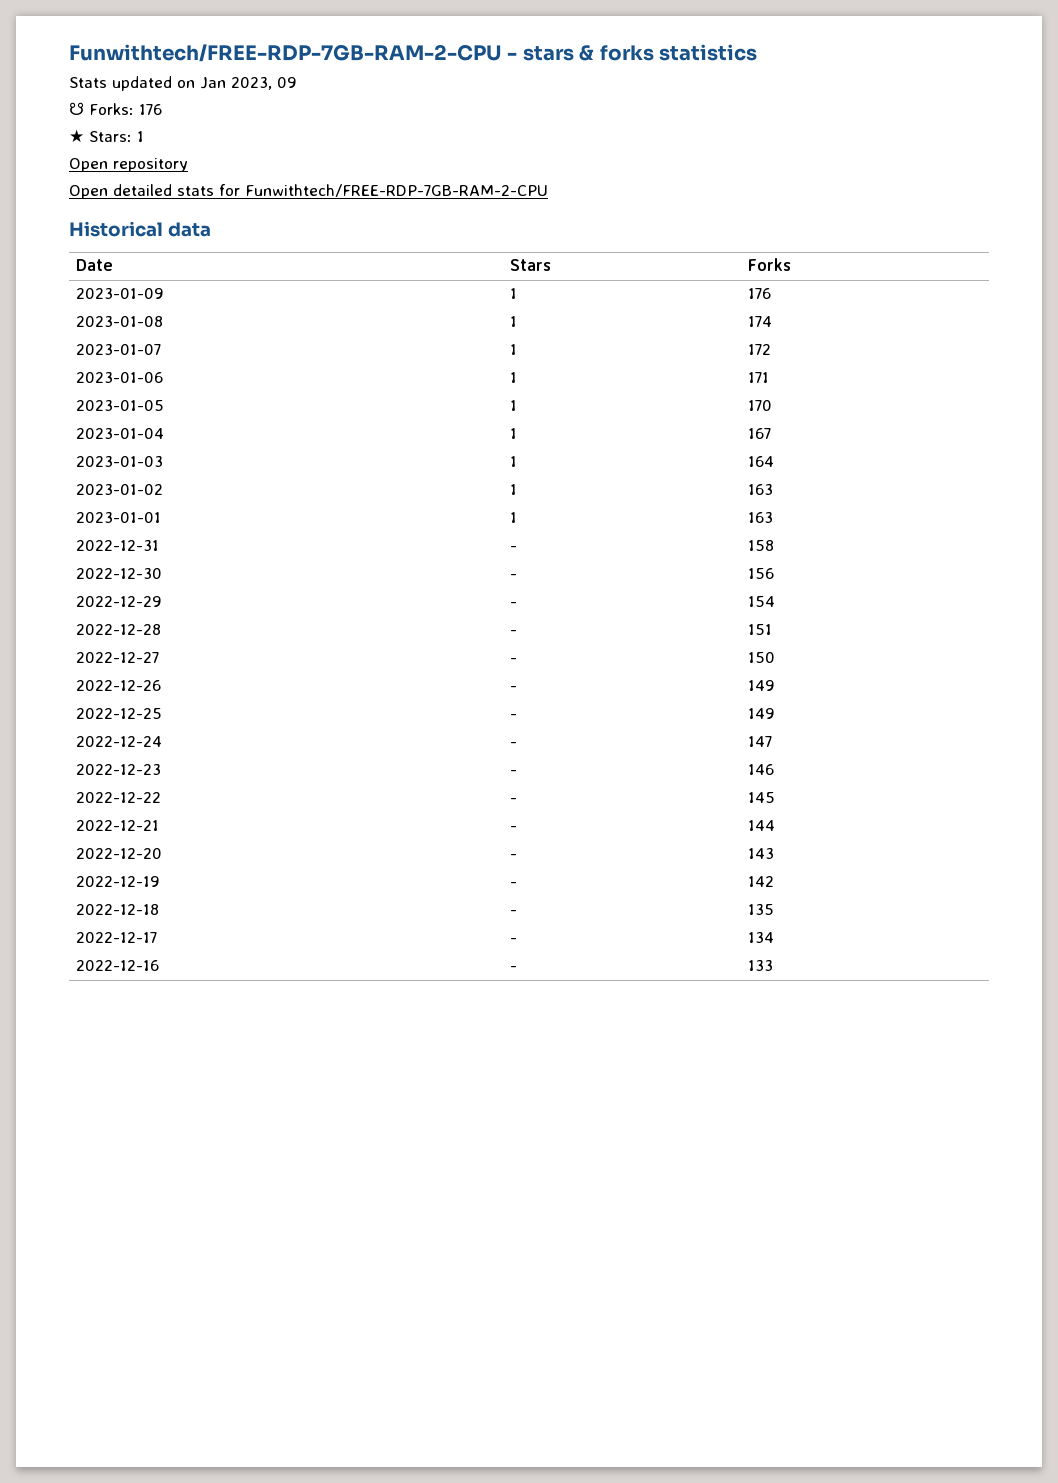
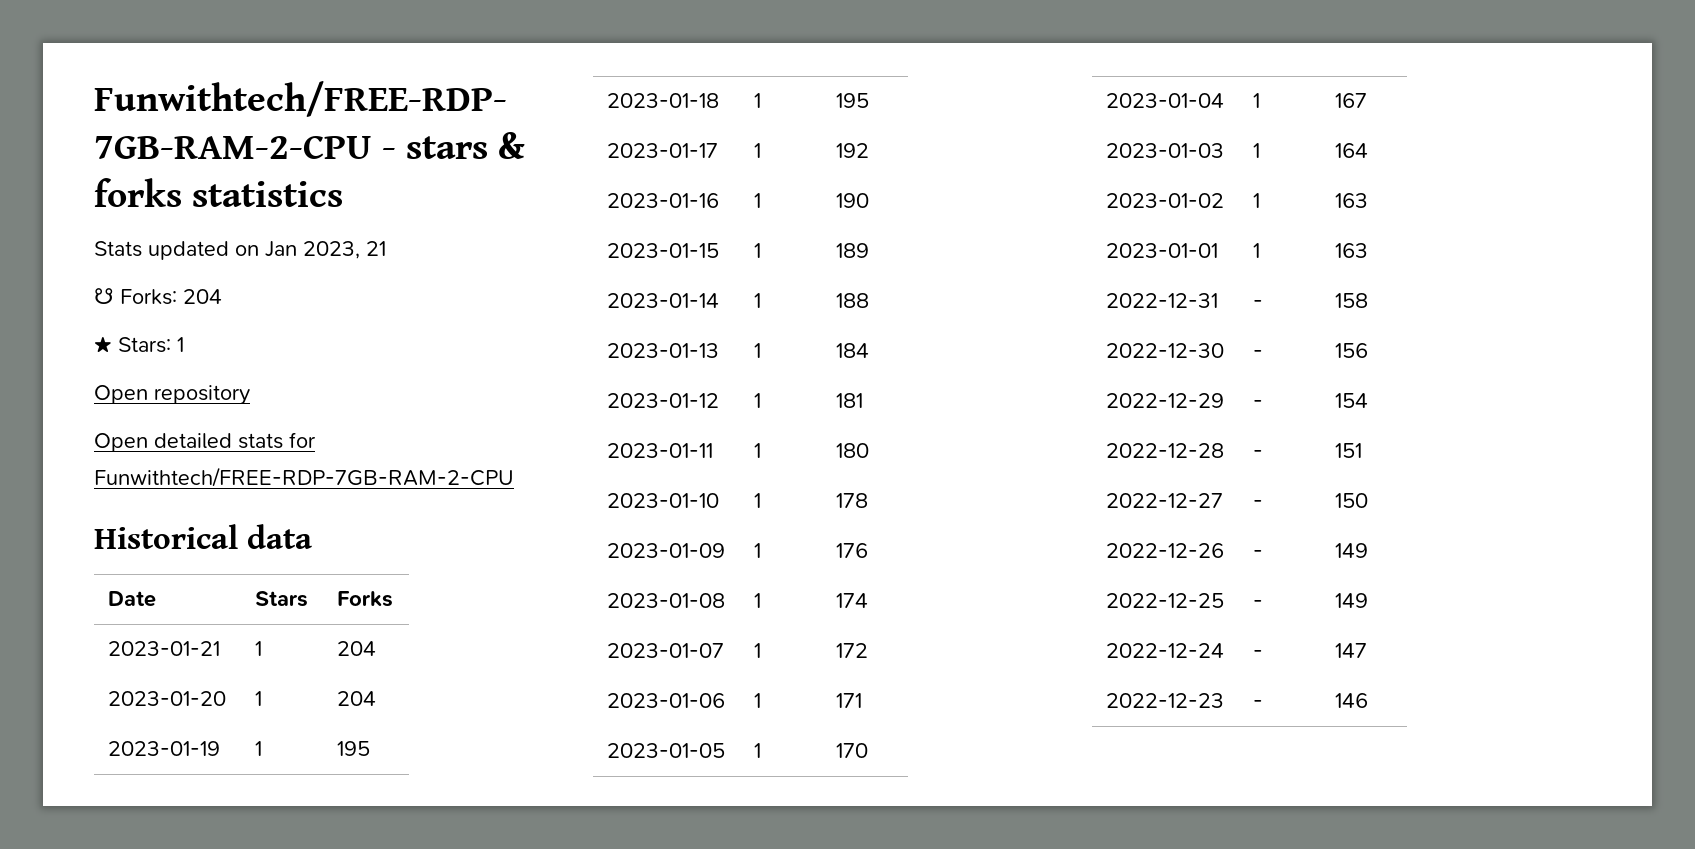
[277,77,297,88] 09 -> [366,241,386,256] 21
[139,104,162,115] 176 -> [183,289,222,304] 204
(792, 264) none -> [108,641,221,656] [255,641,263,656] [337,641,377,656] [108,691,227,706] [255,691,263,706] [337,691,377,706] [108,741,221,756] [255,741,263,756] [337,741,371,756] [607,93,720,108] [754,93,762,108] [836,93,870,108] [607,143,719,158] [754,143,762,158] [836,143,870,158] [607,193,720,208] [754,193,762,208] [836,193,870,208] [607,243,720,258] [754,243,762,258] [836,243,870,258] [607,293,720,308] [754,293,762,308] [836,293,870,308] [607,343,720,358] [754,343,762,358] [836,343,870,358] [607,393,720,408] [754,393,762,408] [836,393,864,408] [607,443,714,458] [754,443,762,458] [836,443,870,458] [607,493,720,508] [754,493,762,508] [836,493,869,508] // 2023-01-21 | 1 | 204 // 2023-01-20 | 1 | 204 // 2023-01-19 | 1 | 195 // 2023-01-18 | 1 | 195 // 2023-01-17 | 1 | 192 // 2023-01-16 | 1 | 190 // 2023-01-15 | 1 | 189 // 2023-01-14 | 1 | 188 // 2023-01-13 | 1 | 184 // 2023-01-12 | 1 | 181 // 2023-01-11 | 1 | 180 // 2023-01-10 | 1 | 178
[76,792,162,803] [510,798,518,803] [748,792,776,803] [76,820,160,831] [510,826,518,831] [748,820,776,831] [76,848,163,859] [510,854,518,859] [748,848,775,859] [76,876,161,887] [510,882,518,887] [748,876,775,887] [76,904,160,915] [510,910,518,915] [748,904,775,915] [76,932,158,943] [510,938,518,943] [748,932,775,943] [76,960,160,971] [510,966,518,971] [748,960,774,971] // 2022-12-22 | - | 145 // 2022-12-21 | - | 144 // 2022-12-20 | - | 143 // 2022-12-19 | - | 142 // 2022-12-18 | - | 135 // 2022-12-17 | - | 134 // 2022-12-16 | - | 133 -> (1369, 700) none

